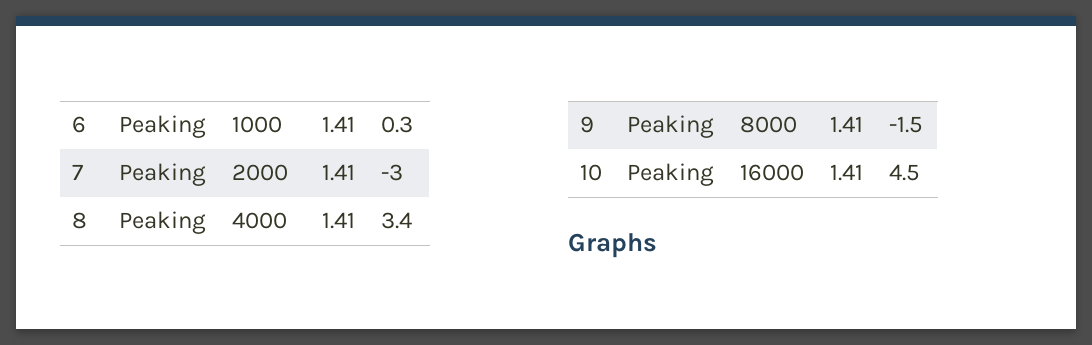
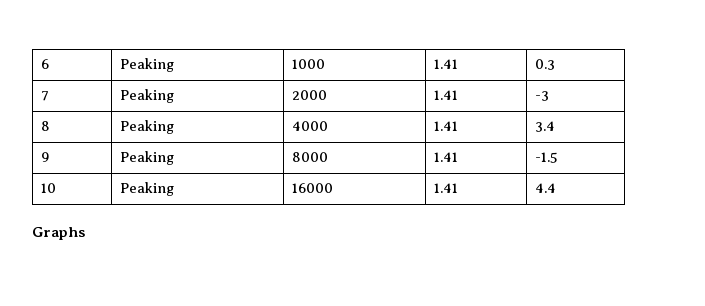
[889,164,921,181] 4.5 -> [534,183,556,193] 4.4

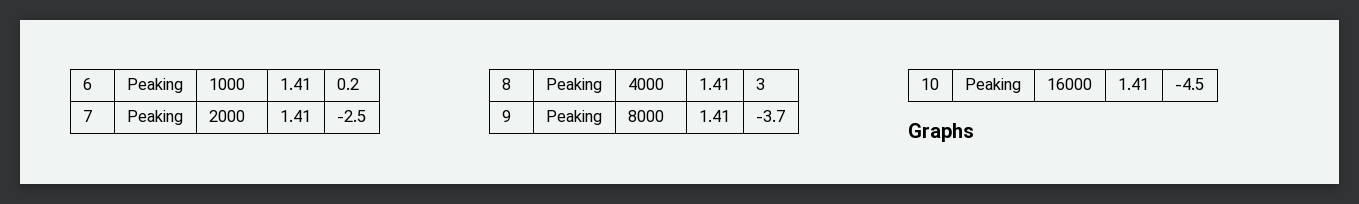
[534,59,555,70] 0.3 -> [336,78,359,90] 0.2
[534,91,549,101] -3 -> [336,110,366,122] -2.5
[534,121,555,132] 3.4 -> [755,78,765,90] 3
[534,152,558,163] -1.5 -> [755,110,785,122] -3.7
[534,183,556,193] 4.4 -> [1174,78,1204,90] -4.5

